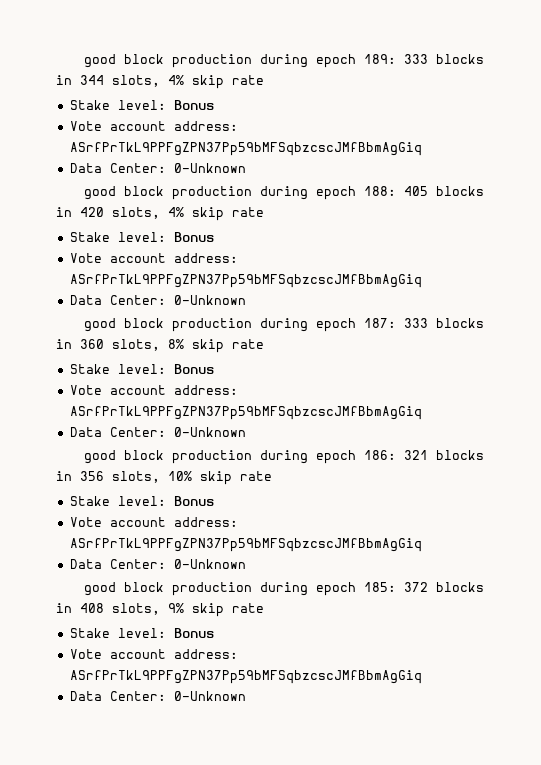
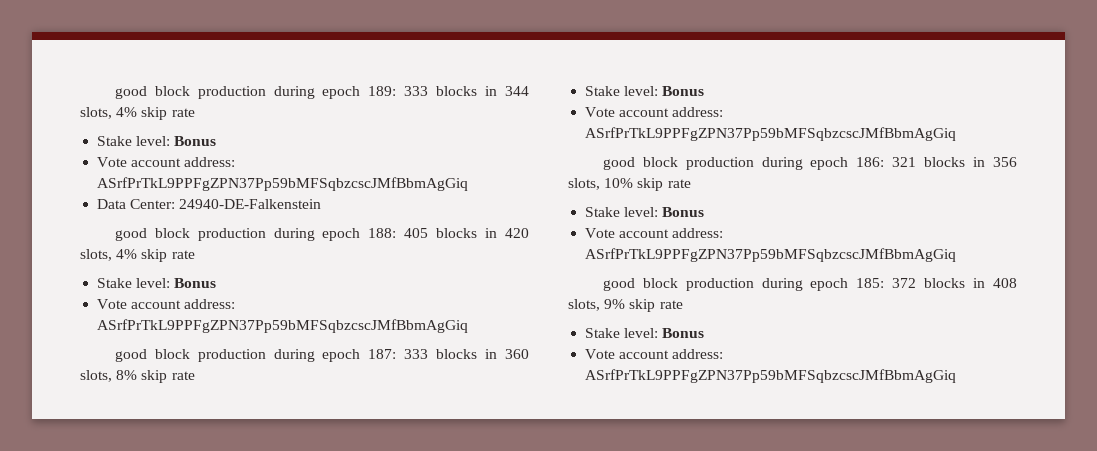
[173,163,246,173] 0-Unknown -> [179,199,322,209] 24940-DE-Falkenstein
[69,295,246,305] // Data Center: 0-Unknown -> (469, 326) none
[69,427,246,437] // Data Center: 0-Unknown -> (957, 134) none
[69,559,246,569] // Data Center: 0-Unknown -> (957, 255) none
[69,691,246,701] // Data Center: 0-Unknown -> (957, 376) none

